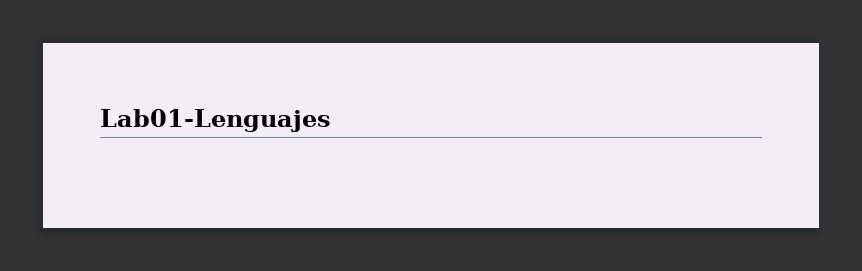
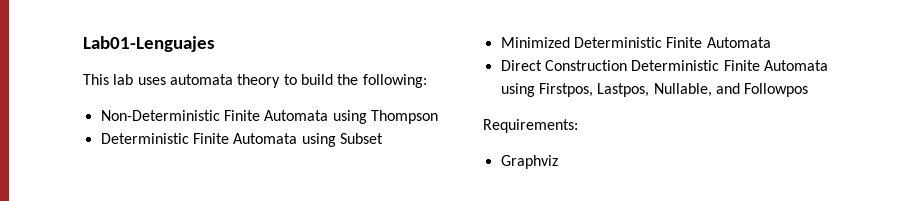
(331, 120) none -> [83,74,427,88] [100,110,438,124] [100,133,383,147] [500,37,771,48] [500,60,828,71] [500,83,809,97] [483,119,578,133] [500,155,558,169] // This lab uses automata theory to build the following: // Non-Deterministic Finite Automata using Thompson // Deterministic Finite Automata using Subset // Minimized Deterministic Finite Automata // Direct Construction Deterministic Finite Automata using Firstpos, Lastpos, Nullable, and Followpos // Requirements: // Graphviz

